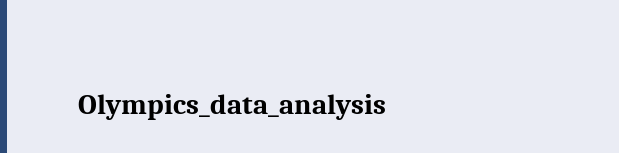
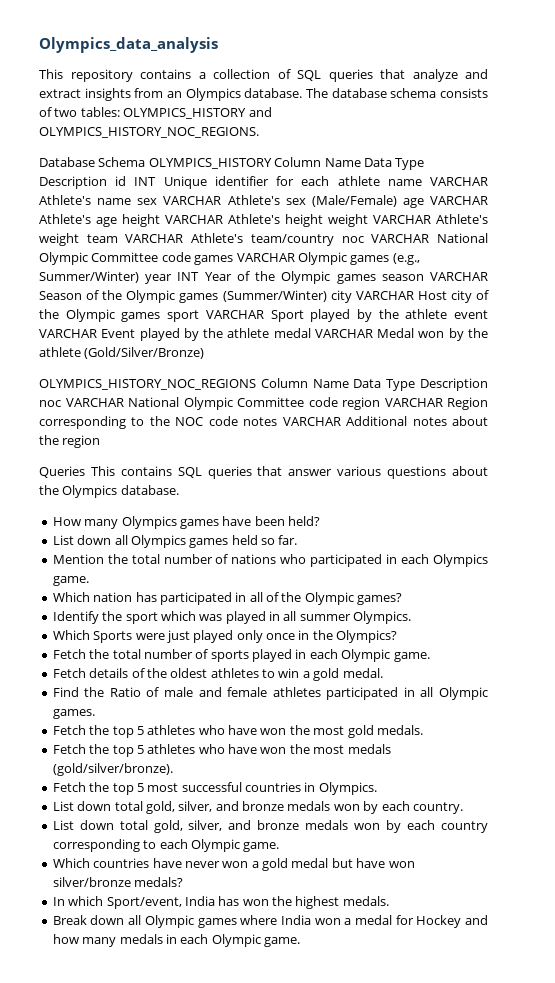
(386, 107) none -> [39,69,488,82] [39,88,489,101] [39,107,272,119] [39,127,259,138] [39,157,425,170] [39,176,489,189] [39,195,488,208] [39,214,488,227] [39,233,489,246] [39,252,420,265] [39,271,489,284] [39,290,490,303] [39,309,488,322] [39,328,488,341] [39,347,205,359] [39,378,489,391] [39,397,488,410] [39,416,489,429] [39,435,101,448] [39,466,489,479] [39,485,179,498] [52,516,320,529] [52,535,298,548] [52,554,489,567] [52,576,89,586] [52,592,403,605] [52,611,412,624] [52,630,398,643] [52,649,430,662] [52,668,383,681] [52,687,488,700] [52,709,95,719] [52,725,423,738] [52,744,391,757] [52,763,173,776] [52,782,377,795] [52,801,463,814] [52,820,489,833] [52,839,280,852] [52,858,415,871] [52,877,184,887] [52,896,389,909] [52,915,488,928] [52,934,300,947] // This repository contains a collection of SQL queries that analyze and extract insights from an Olympics database. The database schema consists of two tables: OLYMPICS_HISTORY and OLYMPICS_HISTORY_NOC_REGIONS. // Database Schema OLYMPICS_HISTORY Column Name Data Type Description id INT Unique identifier for each athlete name VARCHAR Athlete's name sex VARCHAR Athlete's sex (Male/Female) age VARCHAR Athlete's age height VARCHAR Athlete's height weight VARCHAR Athlete's weight team VARCHAR Athlete's team/country noc VARCHAR National Olympic Committee code games VARCHAR Olympic games (e.g., Summer/Winter) year INT Year of the Olympic games season VARCHAR Season of the Olympic games (Summer/Winter) city VARCHAR Host city of the Olympic games sport VARCHAR Sport played by the athlete event VARCHAR Event played by the athlete medal VARCHAR Medal won by the athlete (Gold/Silver/Bronze) // OLYMPICS_HISTORY_NOC_REGIONS Column Name Data Type Description noc VARCHAR National Olympic Committee code region VARCHAR Region corresponding to the NOC code notes VARCHAR Additional notes about the region // Queries This contains SQL queries that answer various questions about the Olympics database. // How many Olympics games have been held? // List down all Olympics games held so far. // Mention the total number of nations who participated in each Olympics game. // Which nation has participated in all of the Olympic games? // Identify the sport which was played in all summer Olympics. // Which Sports were just played only once in the Olympics? // Fetch the total number of sports played in each Olympic game. // Fetch details of the oldest athletes to win a gold medal. // Find the Ratio of male and female athletes participated in all Olympic games. // Fetch the top 5 athletes who have won the most gold medals. // Fetch the top 5 athletes who have won the most medals (gold/silver/bronze). // Fetch the top 5 most successful countries in Olympics. // List down total gold, silver, and bronze medals won by each country. // List down total gold, silver, and bronze medals won by each country corresponding to each Olympic game. // Which countries have never won a gold medal but have won silver/bronze medals? // In which Sport/event, India has won the highest medals. // Break down all Olympic games where India won a medal for Hockey and how many medals in each Olympic game.

